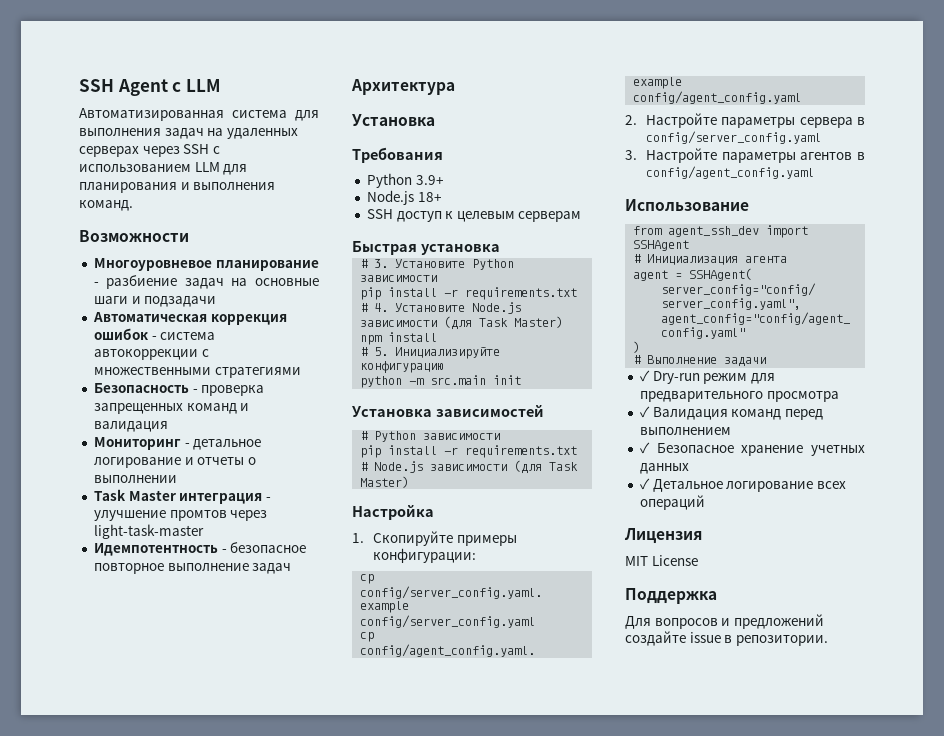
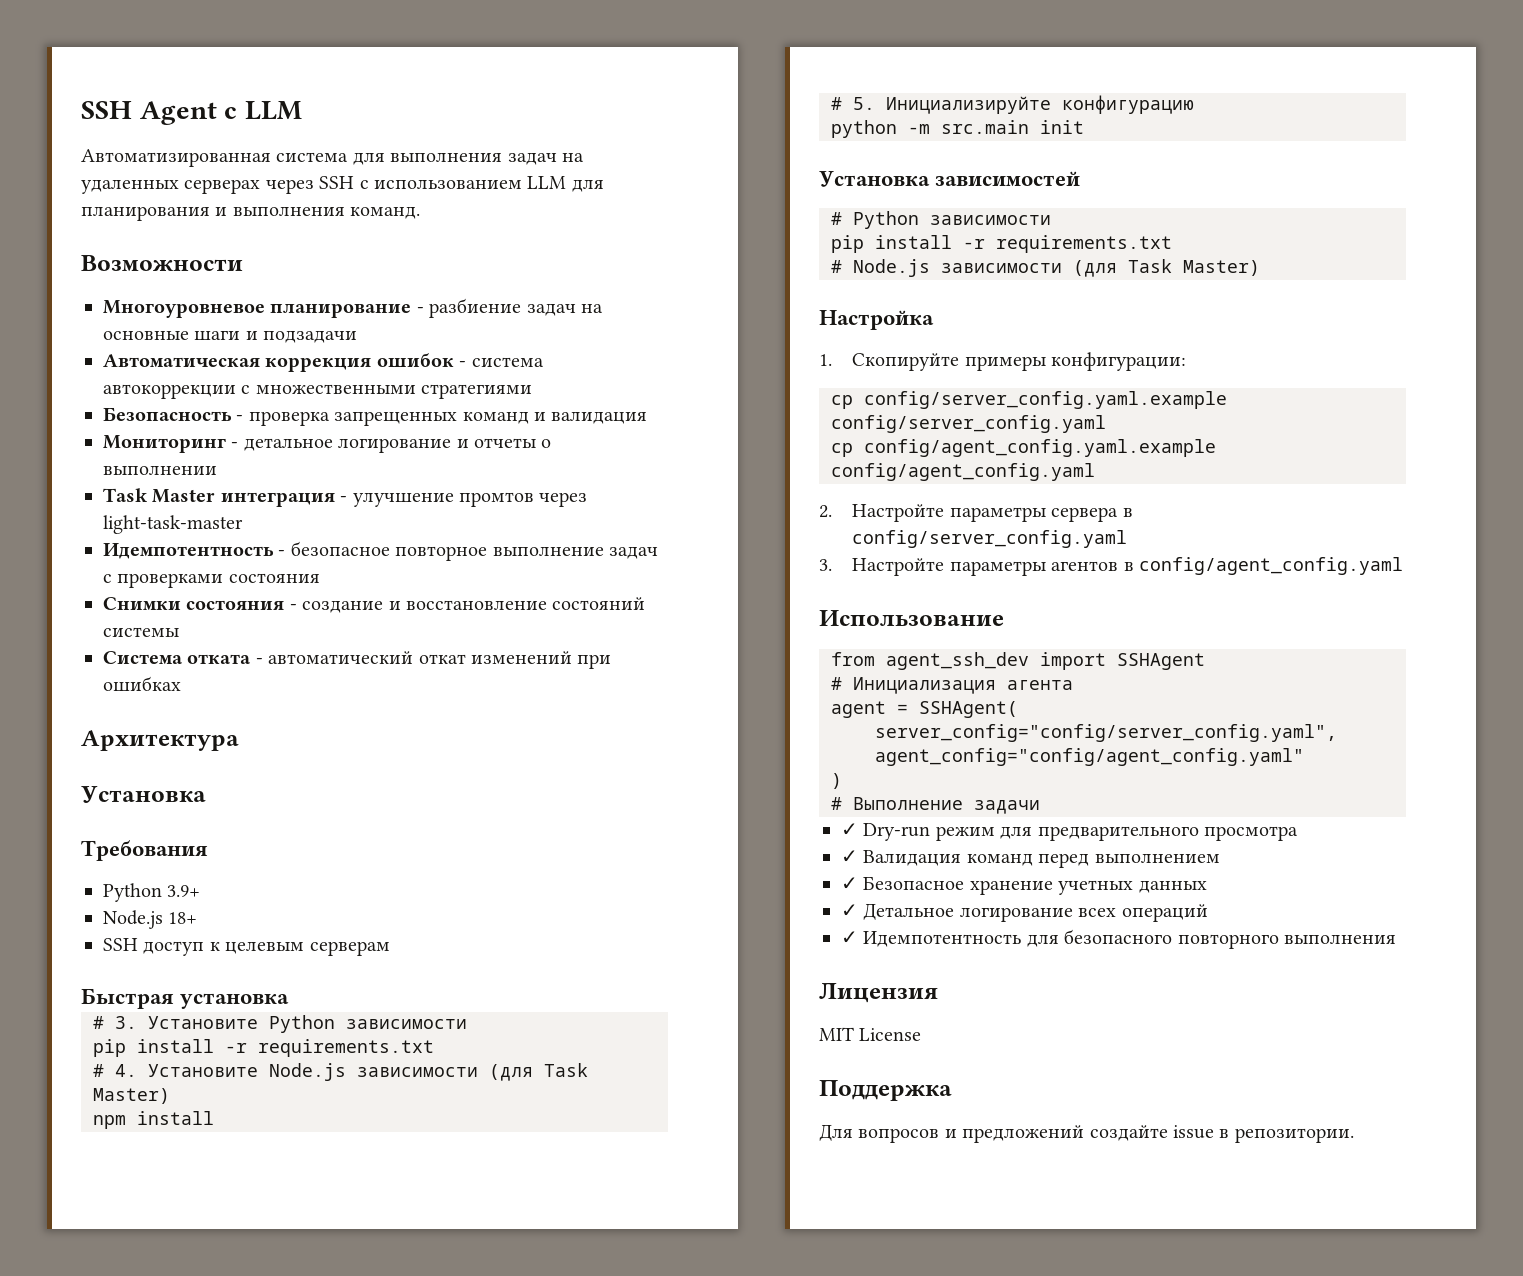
(292, 568) none -> [103,573,320,588] [103,597,646,613] [103,627,179,637] [103,651,612,669] [103,676,181,692] с проверками состояния // Снимки состояния - создание и восстановление состояний системы // Система отката - автоматический откат изменений при ошибках
(705, 502) none -> [841,929,1396,949] // ✓ Идемпотентность для безопасного повторного выполнения

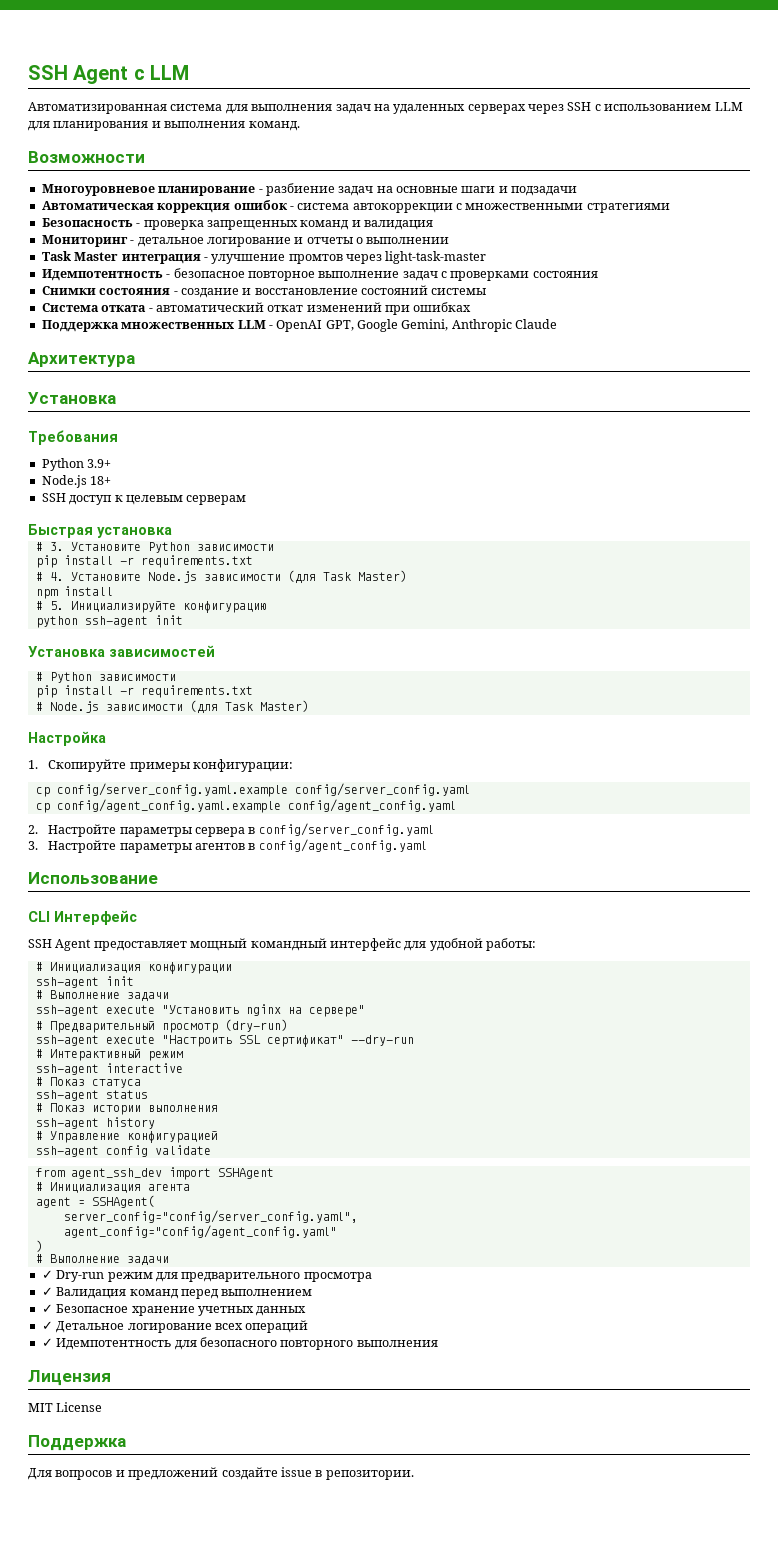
(181, 684) none -> [41,319,558,332] // Поддержка множественных LLM - OpenAI GPT, Google Gemini, Anthropic Claude
[908,120,1029,134] -m src.main -> [84,616,148,627] ssh-agent
(1004, 618) none -> [28,910,137,925] [28,938,536,951] [35,962,232,974] [35,976,134,988] [35,990,169,1002] [35,1004,365,1017] [35,1019,288,1033] [35,1035,414,1047] [35,1049,183,1061] [35,1063,183,1075] [35,1077,141,1088] [35,1090,148,1101] [35,1103,218,1115] [35,1117,155,1129] [35,1131,218,1143] [35,1145,211,1157] // CLI Интерфейс // SSH Agent предоставляет мощный командный интерфейс для удобной работы: // # Инициализация конфигурации // ssh-agent init // # Выполнение задачи // ssh-agent execute "Установить nginx на сервере" // # Предварительный просмотр (dry-run) // ssh-agent execute "Настроить SSL сертификат" --dry-run // # Интерактивный режим // ssh-agent interactive // # Показ статуса // ssh-agent status // # Показ истории выполнения // ssh-agent history // # Управление конфигурацией // ssh-agent config validate

